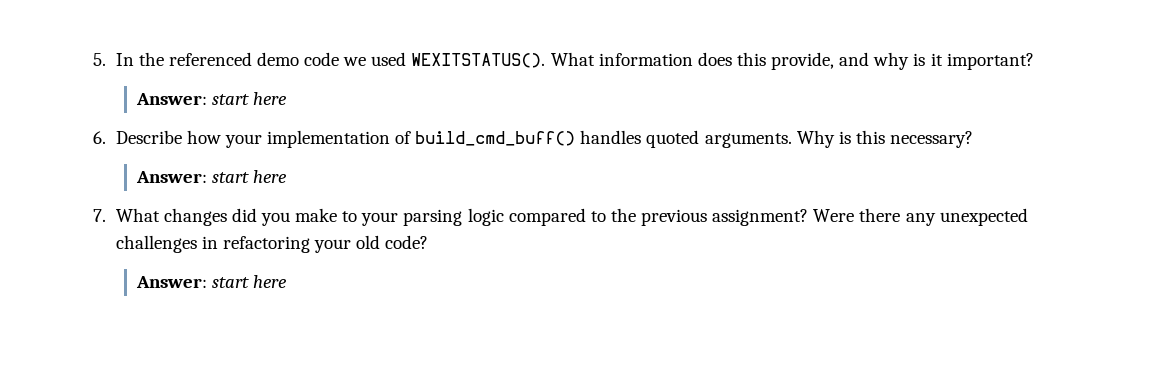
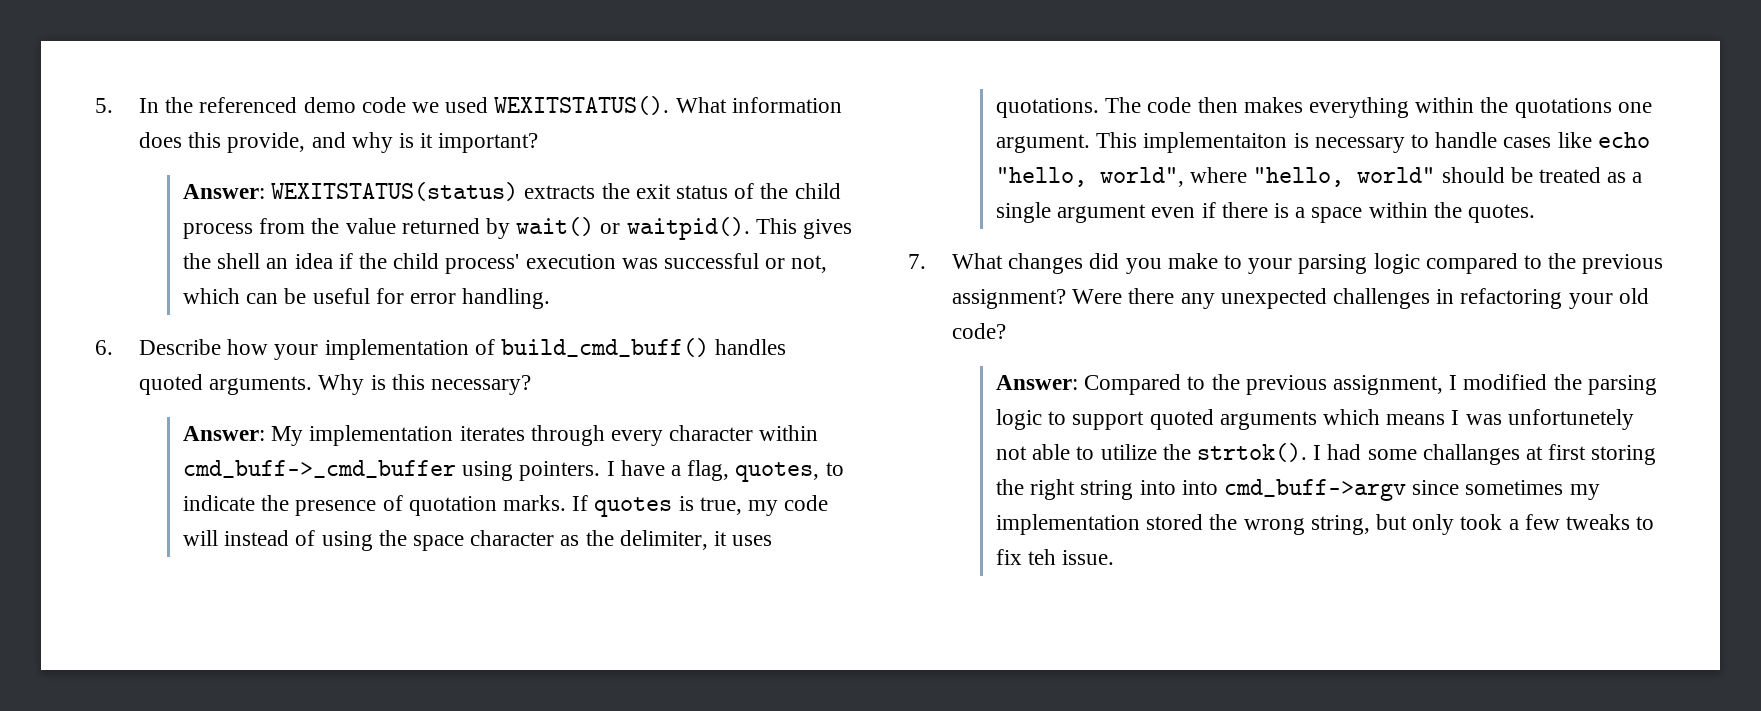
[212,92,288,105] start here -> [271,182,841,201] [182,217,852,240] [182,253,828,274] [182,288,551,309] WEXITSTATUS(status) extracts the exit status of the child process from the value returned by wait() or waitpid(). This gives the shell an idea if the child process' execution was successful or not, which can be useful for error handling.
[212,170,288,183] start here -> [271,425,819,446] [182,460,844,482] [182,495,829,517] [182,530,773,551] [995,97,1652,118] [995,132,1650,153] [995,167,1643,187] [995,202,1535,223] My implementation iterates through every character within cmd_buff->_cmd_buffer using pointers. I have a flag, quotes, to indicate the presence of quotation marks. If quotes is true, my code will instead of using the space character as the delimiter, it uses quotations. The code then makes everything within the quotations one argument. This implementaiton is necessary to handle cases like echo "hello, world", where "hello, world" should be treated as a single argument even if there is a space within the quotes.
[212,275,288,288] start here -> [1084,374,1657,395] [995,409,1634,430] [995,443,1657,465] [995,479,1600,501] [995,514,1655,535] [995,549,1115,565] Compared to the previous assignment, I modified the parsing logic to support quoted arguments which means I was unfortunetely not able to utilize the strtok(). I had some challanges at first storing the right string into into cmd_buff->argv since sometimes my implementation stored the wrong string, but only took a few tweaks to fix teh issue.

